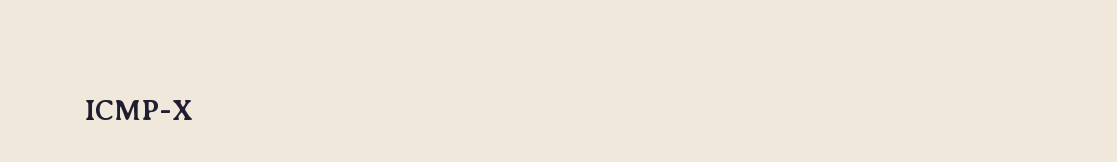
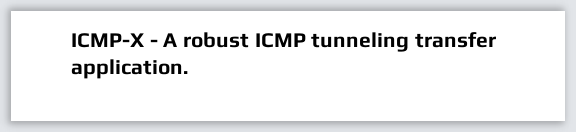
(193, 110) none -> [149,32,497,52] [71,59,188,79] - A robust ICMP tunneling transfer application.

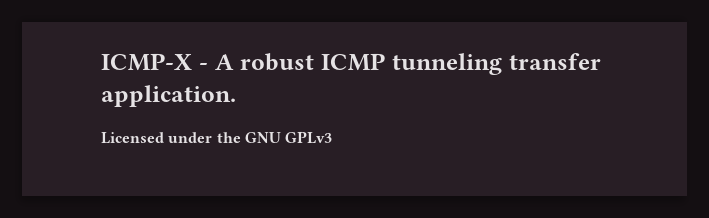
(188, 69) none -> [101,131,333,144] // Licensed under the GNU GPLv3

